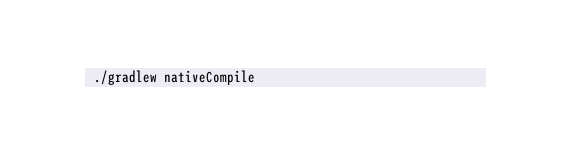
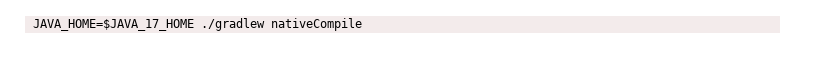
(94, 77) none -> [32,19,194,31] JAVA_HOME=$JAVA_17_HOME

